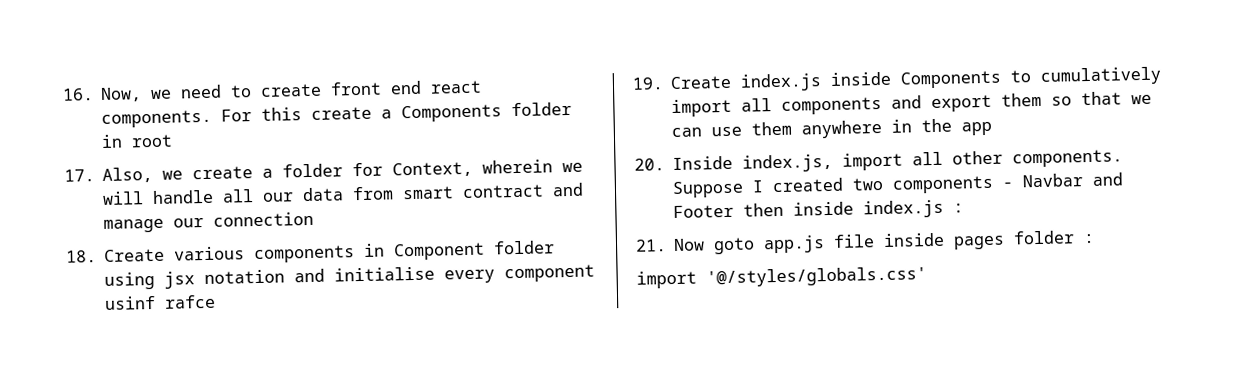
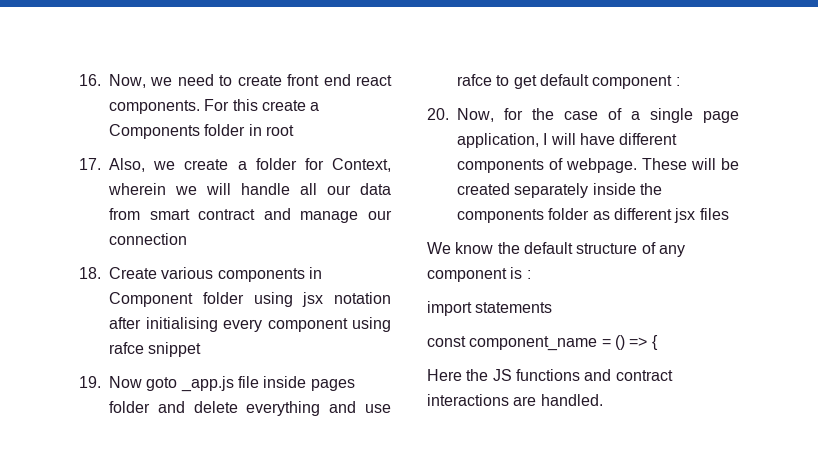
[294,266,436,283] and initialise -> [109,317,218,332] after initialising
[104,294,217,310] [632,66,1163,92] [671,91,1153,118] [671,118,993,139] [634,149,1124,173] [672,172,1124,199] [673,199,965,219] [635,239,667,252] usinf rafce // 19. Create index.js inside Components to cumulatively import all components and export them so that we can use them anywhere in the app // 20. Inside index.js, import all other components. Suppose I created two components - Navbar and Footer then inside index.js : // 21. -> [352,317,391,332] [109,342,202,357] [79,376,101,388] using rafce snippet // 19.
[763,235,826,254] app.js -> [180,376,234,392] _app.js
[1083,233,1096,244] [636,266,927,289] : // import '@/styles/globals.css' -> [157,401,391,416] [457,74,680,89] [427,108,739,123] [457,133,678,148] [457,158,739,173] [457,183,662,198] [457,208,729,223] [427,242,685,257] [427,267,531,282] [427,301,553,316] [427,335,658,351] [427,369,673,381] [427,394,603,406] and delete everything and use rafce to get default component : // 20. Now, for the case of a single page application, I will have different components of webpage. These will be created separately inside the components folder as different jsx files // We know the default structure of any component is : // import statements // const component_name = () => { // Here the JS functions and contract interactions are handled.

